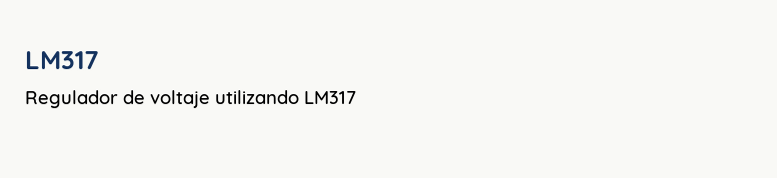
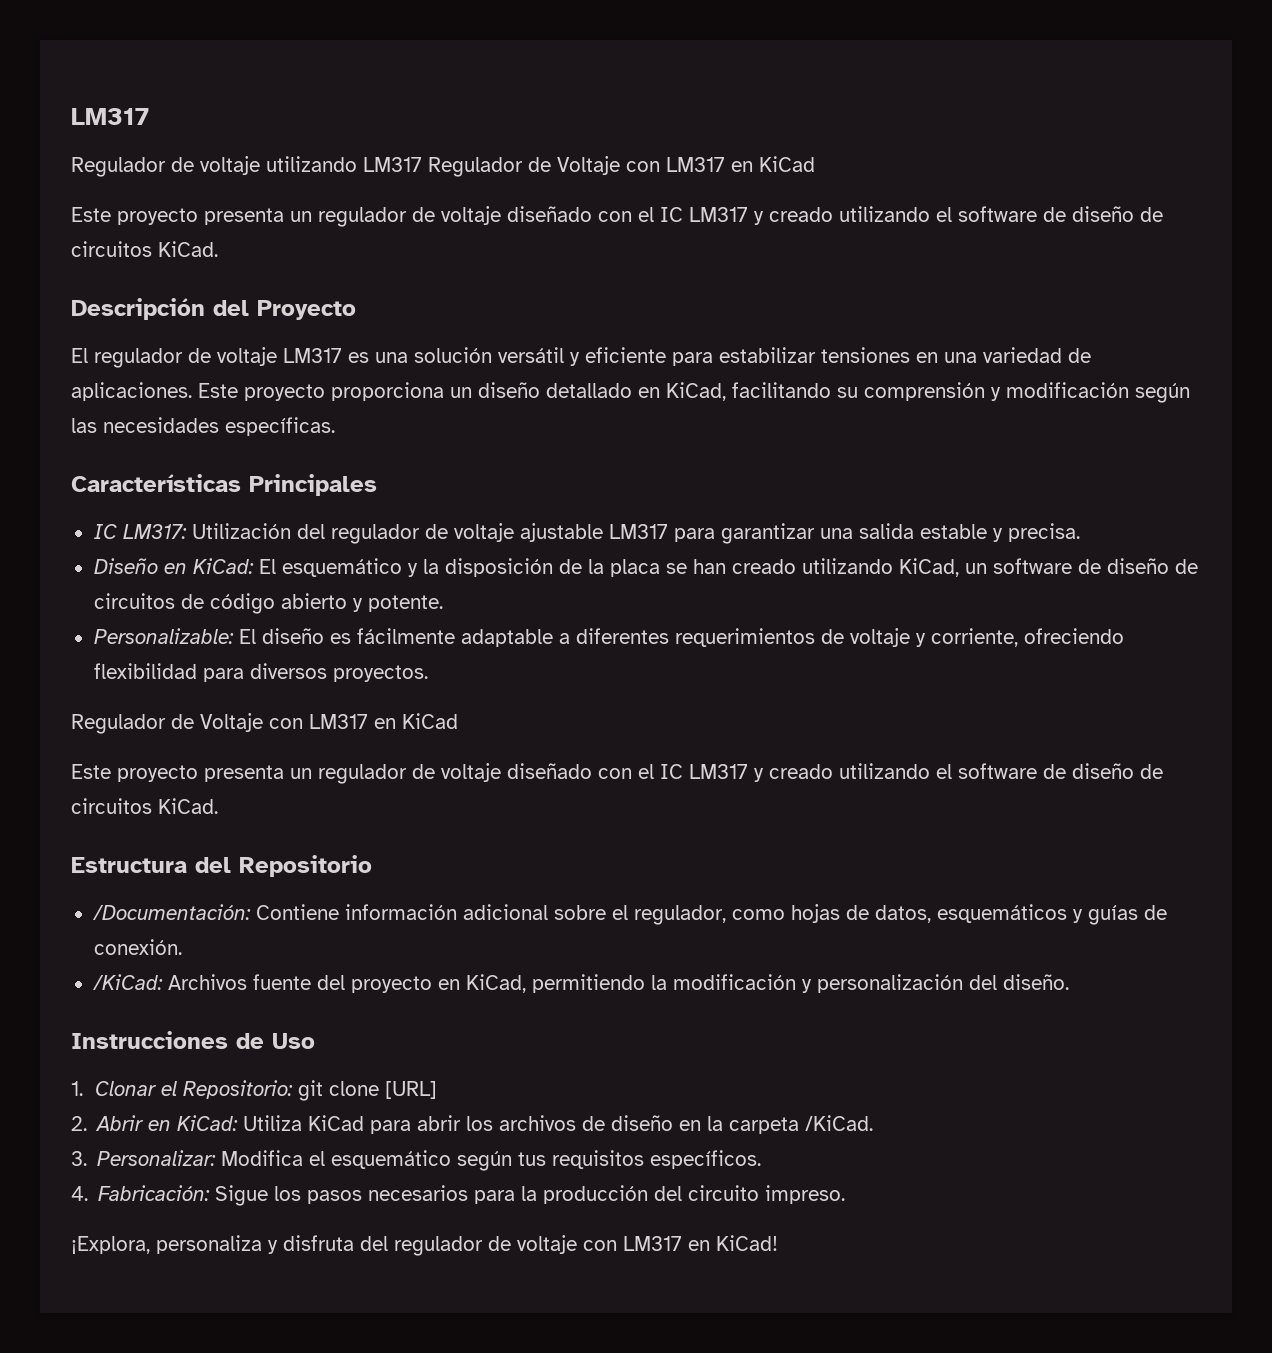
(357, 98) none -> [428,156,815,177] [71,206,1163,227] [71,241,218,257] [71,298,356,320] [71,347,1091,368] [71,382,1190,403] [71,417,335,436] [71,474,377,496] [93,523,1080,544] [93,558,1198,577] [93,593,443,614] [93,628,1124,647] [93,663,428,682] [71,713,458,734] [71,763,1163,784] [71,798,218,814] [71,855,372,877] [91,904,1167,925] [93,939,182,955] [91,974,1069,993] [71,1031,315,1049] [71,1080,437,1101] [71,1115,874,1134] [71,1150,762,1171] [71,1185,846,1206] [71,1235,778,1256] Regulador de Voltaje con LM317 en KiCad // Este proyecto presenta un regulador de voltaje diseñado con el IC LM317 y creado utilizando el software de diseño de circuitos KiCad. // Descripción del Proyecto // El regulador de voltaje LM317 es una solución versátil y eficiente para estabilizar tensiones en una variedad de aplicaciones. Este proyecto proporciona un diseño detallado en KiCad, facilitando su comprensión y modificación según las necesidades específicas. // Características Principales // IC LM317: Utilización del regulador de voltaje ajustable LM317 para garantizar una salida estable y precisa. // Diseño en KiCad: El esquemático y la disposición de la placa se han creado utilizando KiCad, un software de diseño de circuitos de código abierto y potente. // Personalizable: El diseño es fácilmente adaptable a diferentes requerimientos de voltaje y corriente, ofreciendo flexibilidad para diversos proyectos. // Regulador de Voltaje con LM317 en KiCad // Este proyecto presenta un regulador de voltaje diseñado con el IC LM317 y creado utilizando el software de diseño de circuitos KiCad. // Estructura del Repositorio // /Documentación: Contiene información adicional sobre el regulador, como hojas de datos, esquemáticos y guías de conexión. // /KiCad: Archivos fuente del proyecto en KiCad, permitiendo la modificación y personalización del diseño. // Instrucciones de Uso // 1. Clonar el Repositorio: git clone [URL] // 2. Abrir en KiCad: Utiliza KiCad para abrir los archivos de diseño en la carpeta /KiCad. // 3. Personalizar: Modifica el esquemático según tus requisitos específicos. // 4. Fabricación: Sigue los pasos necesarios para la producción del circuito impreso. // ¡Explora, personaliza y disfruta del regulador de voltaje con LM317 en KiCad!

